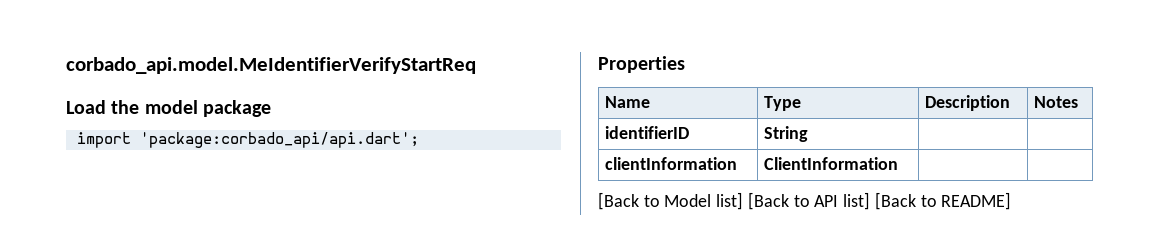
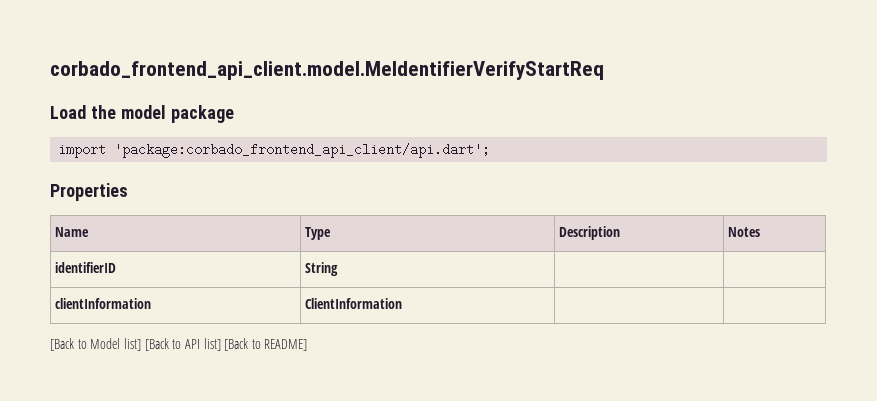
[66,57,476,74] corbado_api.model.MeIdentifierVerifyStartReq -> [50,61,604,80] corbado_frontend_api_client.model.MeIdentifierVerifyStartReq
[139,132,419,148] 'package:corbado_api/api.dart'; -> [114,143,491,158] 'package:corbado_frontend_api_client/api.dart';

